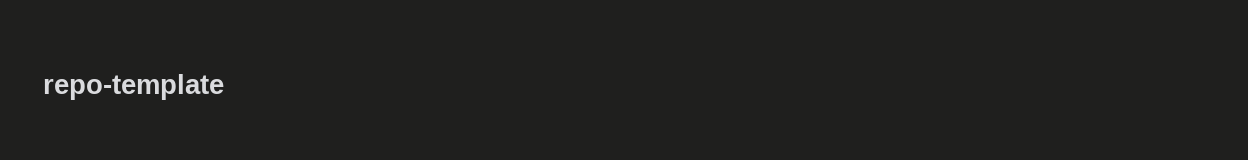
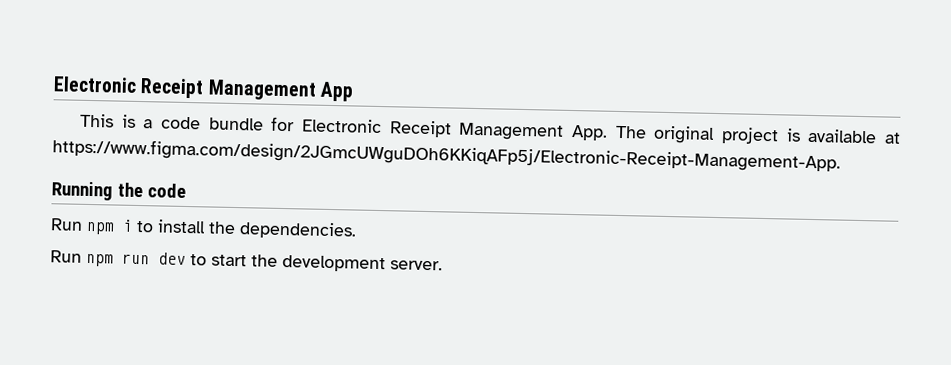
[43,74,224,100] repo-template -> [53,76,354,102] [80,113,902,145] [52,138,841,173] [51,181,186,201] [50,218,357,240] [50,250,443,273] Electronic Receipt Management App // This is a code bundle for Electronic Receipt Management App. The original project is available at https://www.figma.com/design/2JGmcUWguDOh6KKiqAFp5j/Electronic-Receipt-Management-App. // Running the code // Run npm i to install the dependencies. // Run npm run dev to start the development server.

